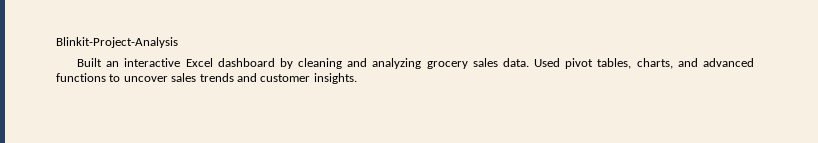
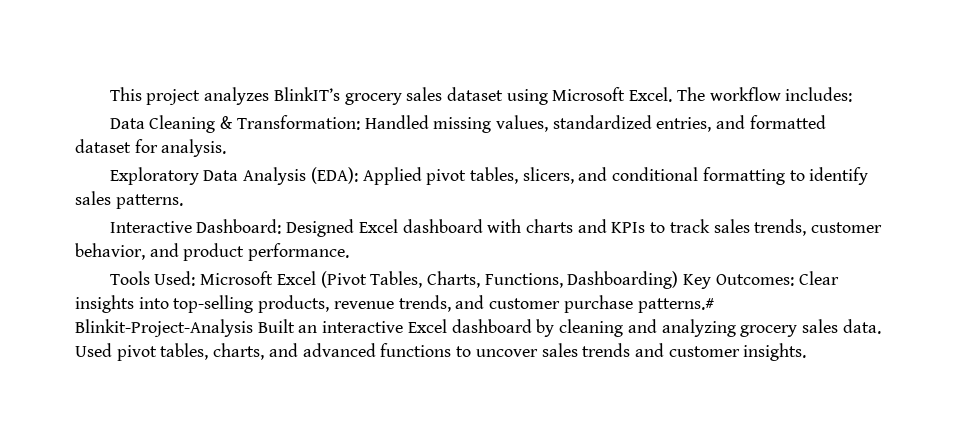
(56, 42) none -> [109,87,853,105] [109,115,826,133] [75,139,227,157] [109,167,869,185] [75,191,183,209] [109,219,883,237] [75,243,350,261] [109,271,839,289] [75,295,714,313] This project analyzes BlinkIT’s grocery sales dataset using Microsoft Excel. The workflow includes: // Data Cleaning & Transformation: Handled missing values, standardized entries, and formatted dataset for analysis. // Exploratory Data Analysis (EDA): Applied pivot tables, slicers, and conditional formatting to identify sales patterns. // Interactive Dashboard: Designed Excel dashboard with charts and KPIs to track sales trends, customer behavior, and product performance. // Tools Used: Microsoft Excel (Pivot Tables, Charts, Functions, Dashboarding) Key Outcomes: Clear insights into top-selling products, revenue trends, and customer purchase patterns.#
(178, 42) // -> (253, 328) none

